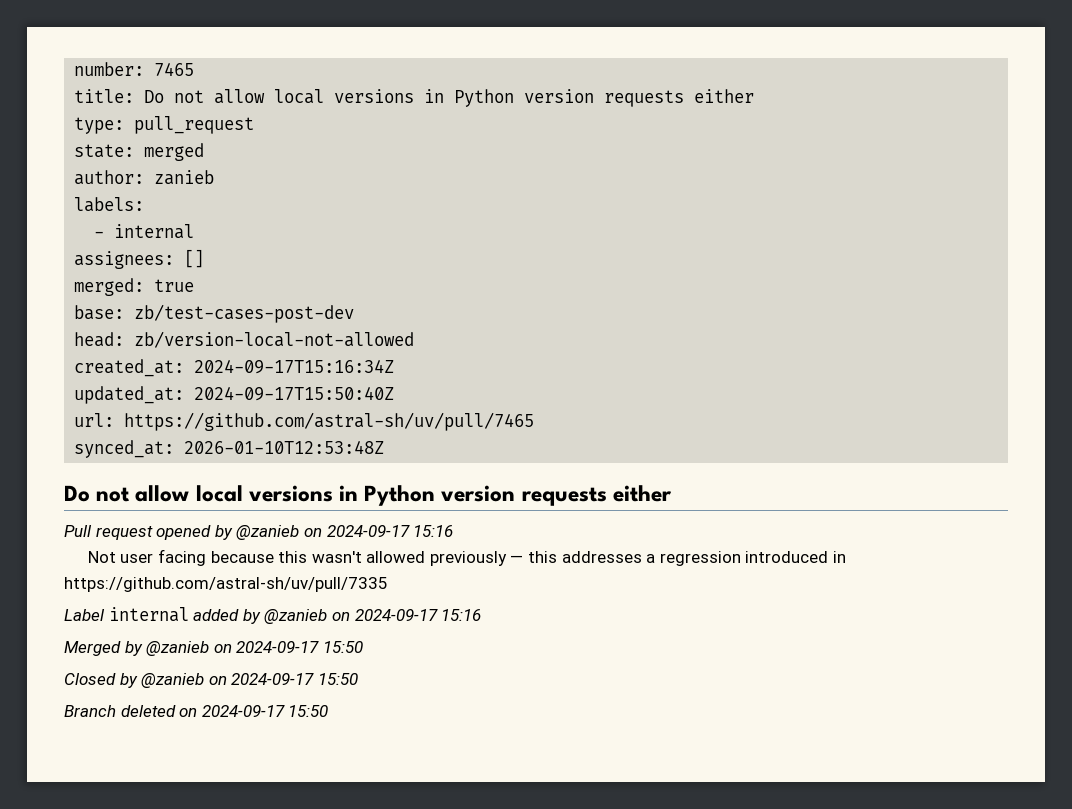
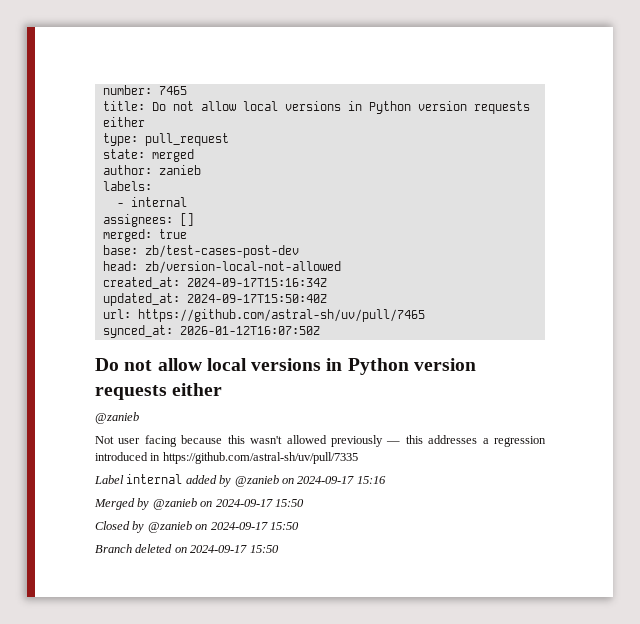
[184,440,385,454] 2026-01-10T12:53:48Z -> [179,326,320,335] 2026-01-12T16:07:50Z
[64,525,454,540] Pull request opened by @zanieb on 2024-09-17 15:16 -> [95,412,139,424] @zanieb

